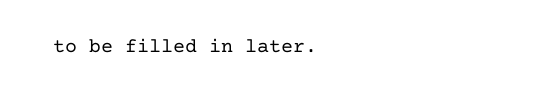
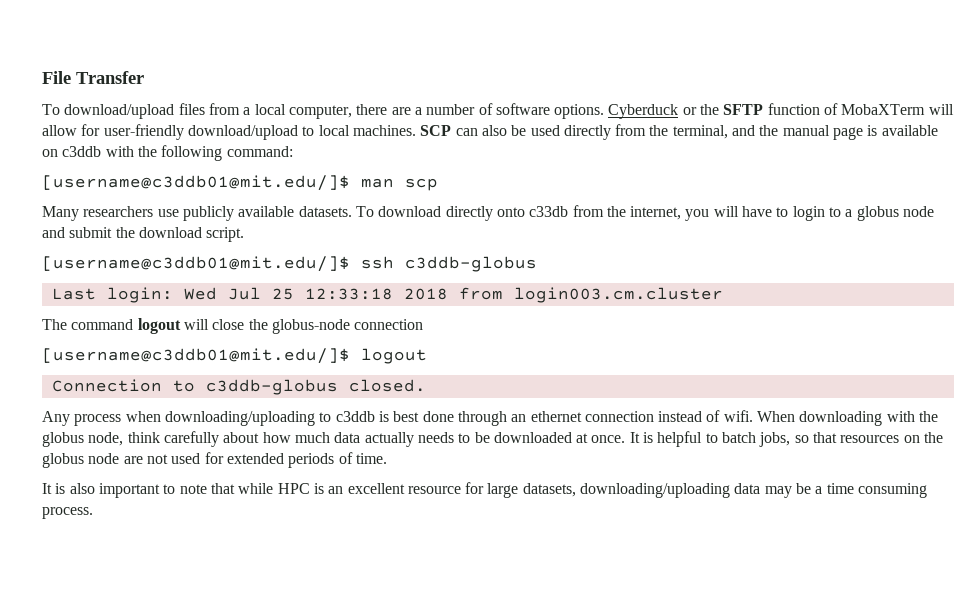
[53,38,317,53] to be filled in later. -> [42,71,144,84] [42,103,954,119] [42,124,938,140] [42,145,293,161] [42,175,438,191] [42,205,935,221] [42,227,245,242] [42,256,537,272] [51,287,723,303] [42,318,424,334] [42,348,427,364] [51,379,426,395] [42,410,939,426] [42,431,944,447] [42,452,387,468] [42,482,928,498] [42,507,93,519] File Transfer // To download/upload files from a local computer, there are a number of software options. Cyberduck or the SFTP function of MobaXTerm will allow for user-friendly download/upload to local machines. SCP can also be used directly from the terminal, and the manual page is available on c3ddb with the following command: // [username@c3ddb01@mit.edu/]$ man scp // Many researchers use publicly available datasets. To download directly onto c33db from the internet, you will have to login to a globus node and submit the download script. // [username@c3ddb01@mit.edu/]$ ssh c3ddb-globus // Last login: Wed Jul 25 12:33:18 2018 from login003.cm.cluster // The command logout will close the globus-node connection // [username@c3ddb01@mit.edu/]$ logout // Connection to c3ddb-globus closed. // Any process when downloading/uploading to c3ddb is best done through an ethernet connection instead of wifi. When downloading with the globus node, think carefully about how much data actually needs to be downloaded at once. It is helpful to batch jobs, so that resources on the globus node are not used for extended periods of time. // It is also important to note that while HPC is an excellent resource for large datasets, downloading/uploading data may be a time consuming process.

